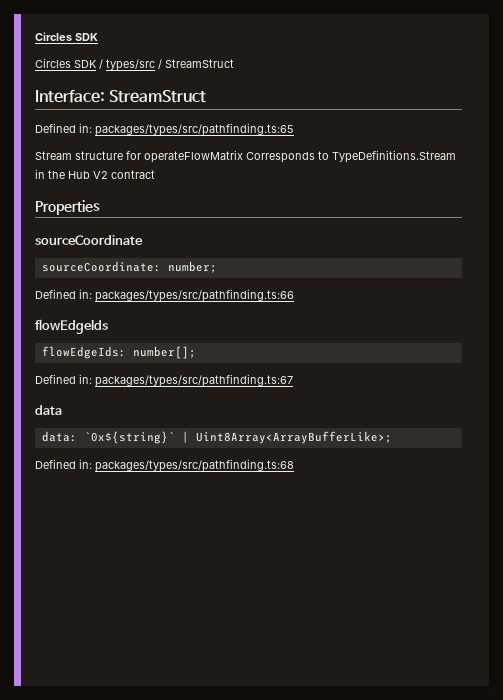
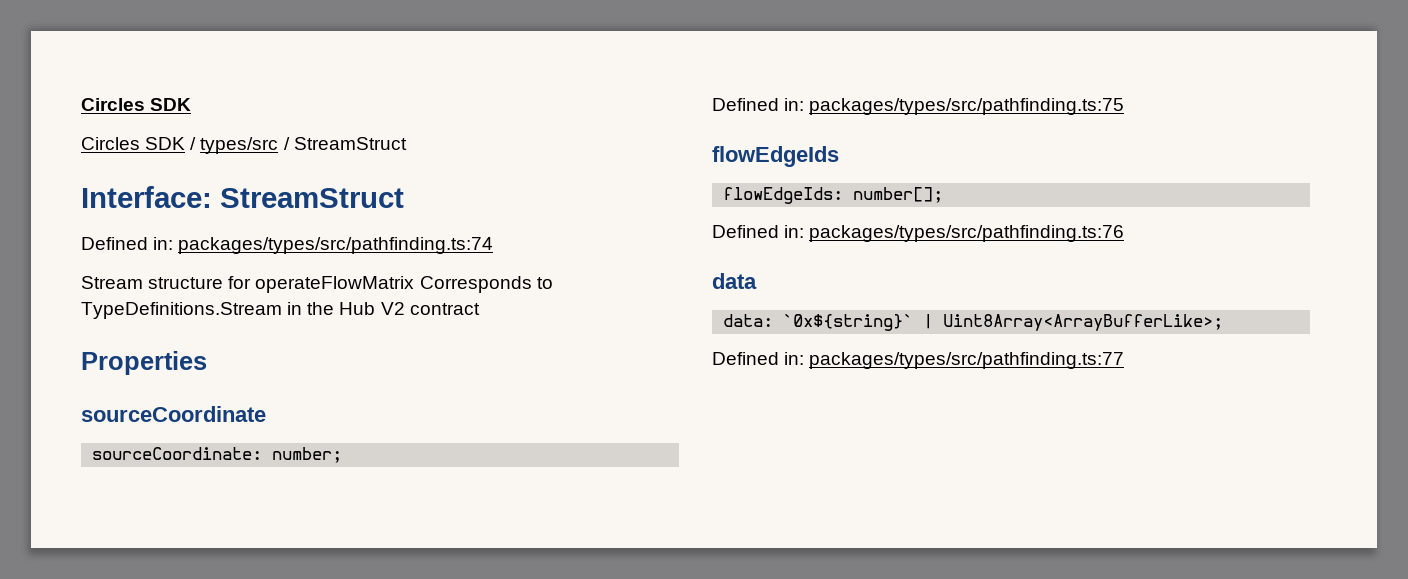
[95,123,294,136] packages/types/src/pathfinding.ts:65 -> [178,237,494,254] packages/types/src/pathfinding.ts:74
[95,289,294,302] packages/types/src/pathfinding.ts:66 -> [809,98,1125,115] packages/types/src/pathfinding.ts:75
[95,374,293,387] packages/types/src/pathfinding.ts:67 -> [809,225,1125,242] packages/types/src/pathfinding.ts:76
[95,459,294,472] packages/types/src/pathfinding.ts:68 -> [809,352,1125,369] packages/types/src/pathfinding.ts:77

